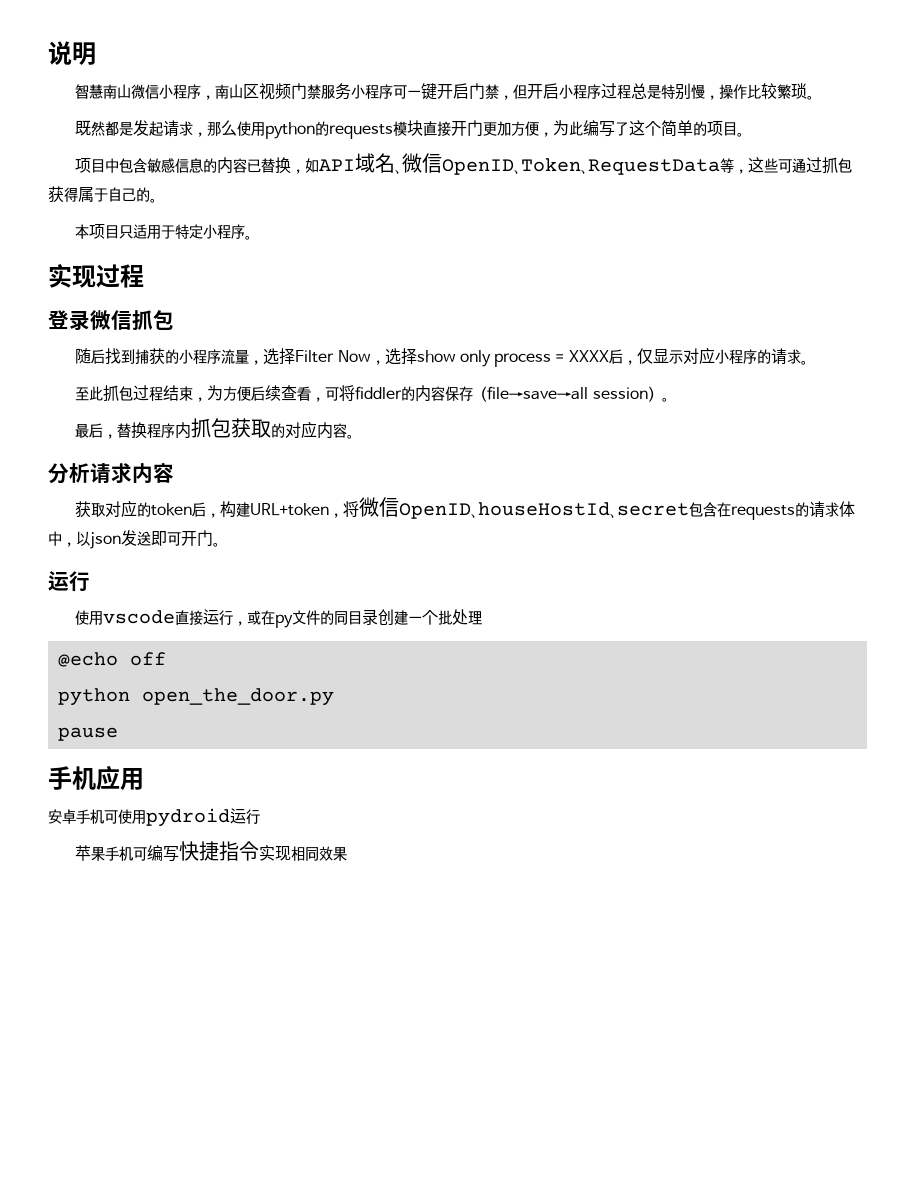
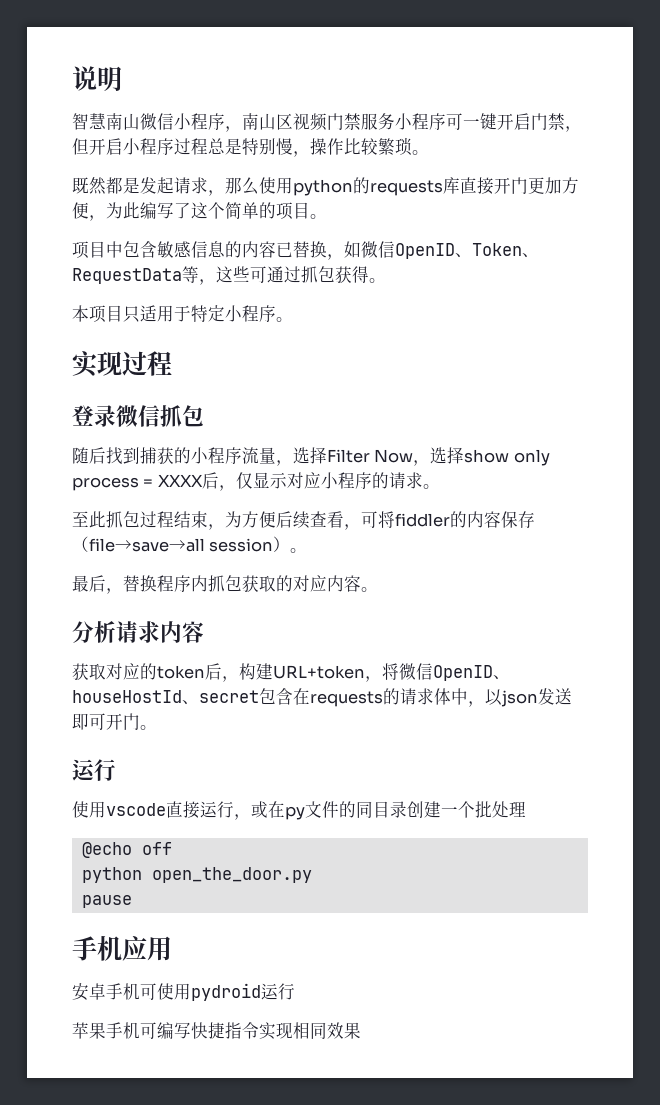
[393,120,424,136] 模块 -> [443,177,460,194] 库
[319,153,403,174] API域名、 -> (361, 249) none
[78,187,150,202] 属于自己的 -> (369, 274) none

